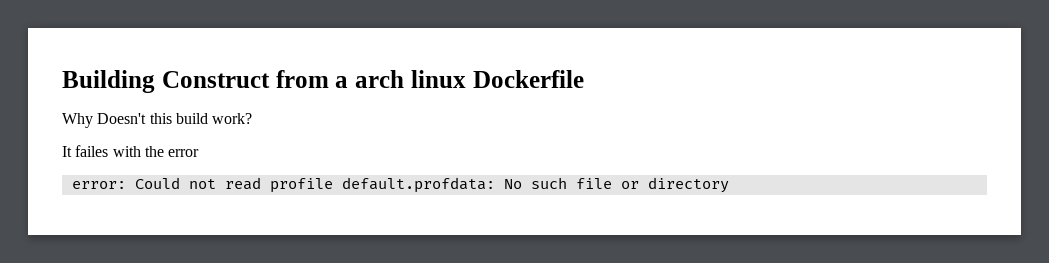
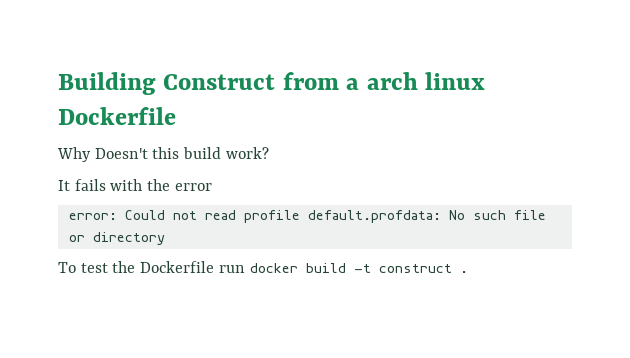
[75,145,109,157] failes -> [74,179,106,191] fails
(729, 185) none -> [58,261,468,273] // To test the Dockerfile run docker build -t construct .

